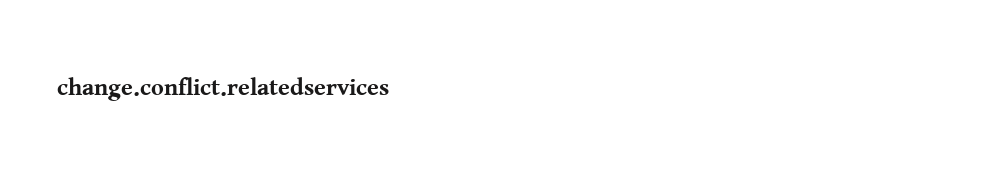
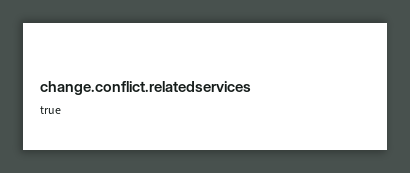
(389, 89) none -> [40,106,61,114] // true

